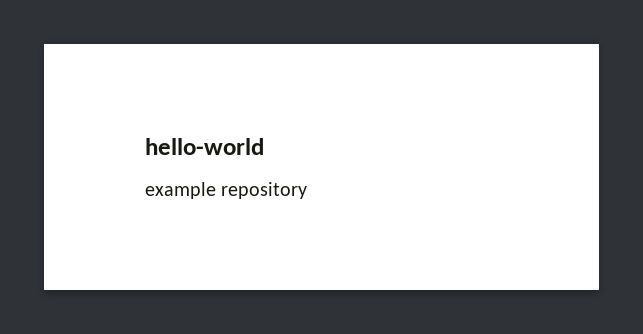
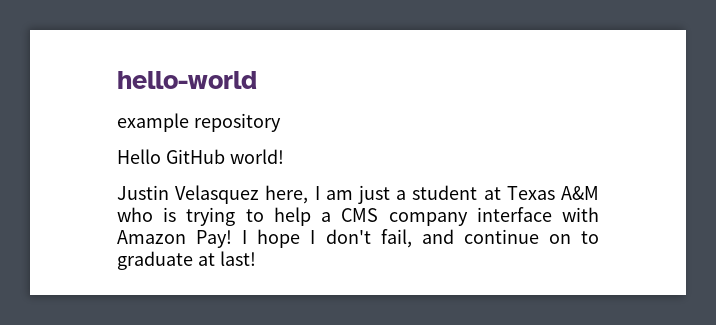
(308, 190) none -> [117,149,284,164] [117,185,599,204] [117,207,599,226] [117,229,599,248] [117,251,256,270] // Hello GitHub world! // Justin Velasquez here, I am just a student at Texas A&M who is trying to help a CMS company interface with Amazon Pay! I hope I don't fail, and continue on to graduate at last!

